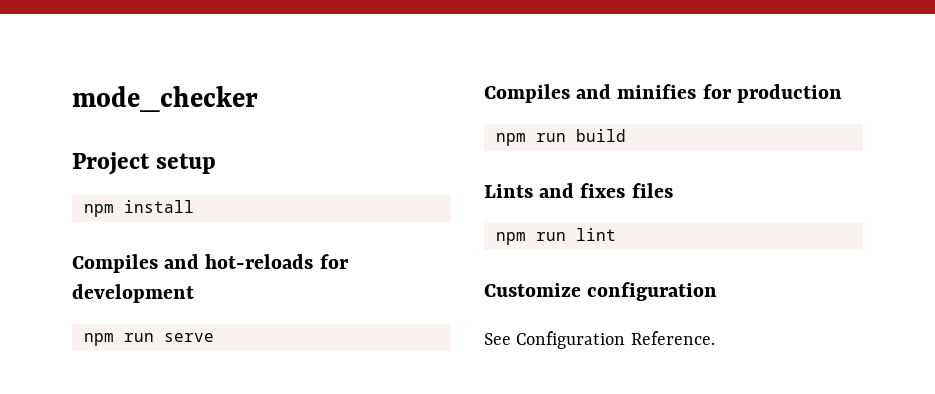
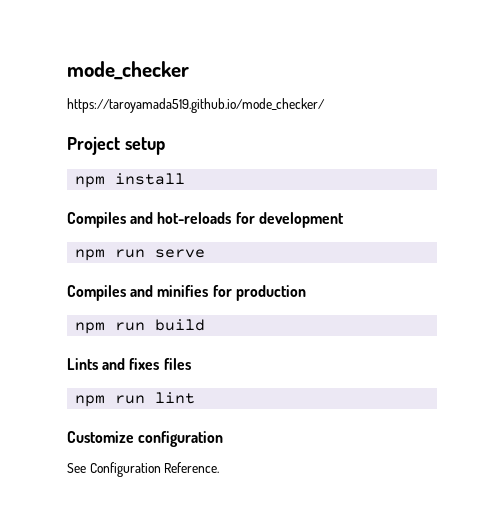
(258, 99) none -> [67,98,325,113] // https://taroyamada519.github.io/mode_checker/

